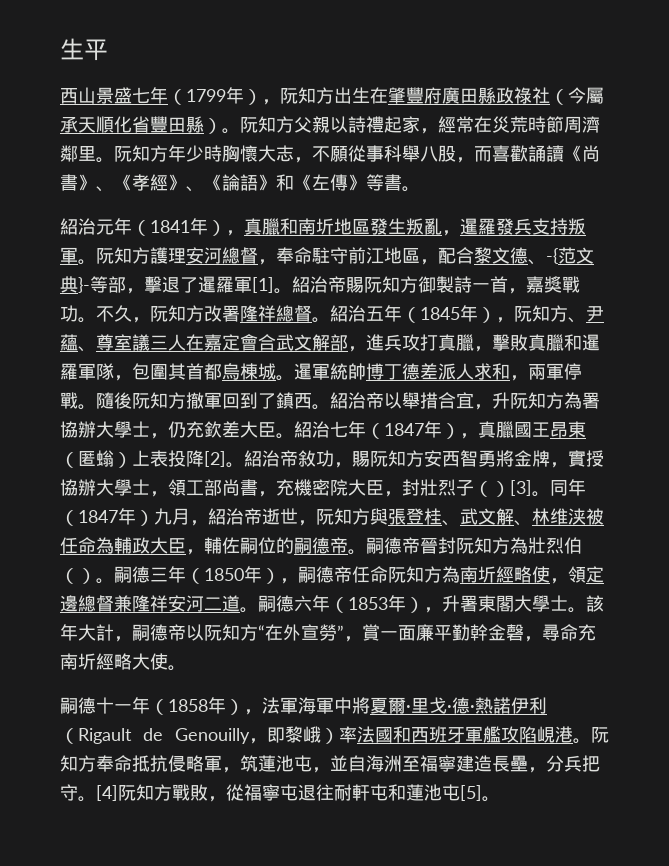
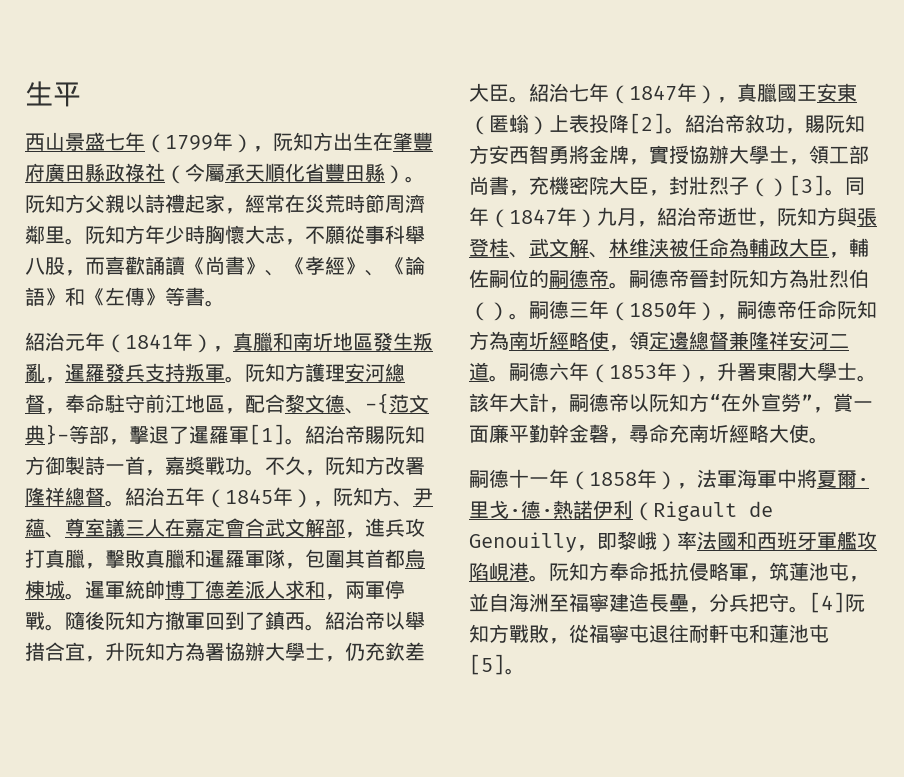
[550,422,568,438] 昂 -> [817,83,837,102] 安

